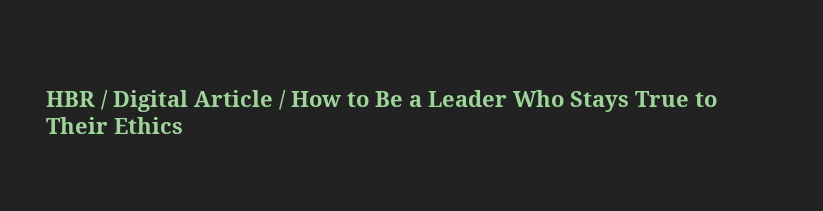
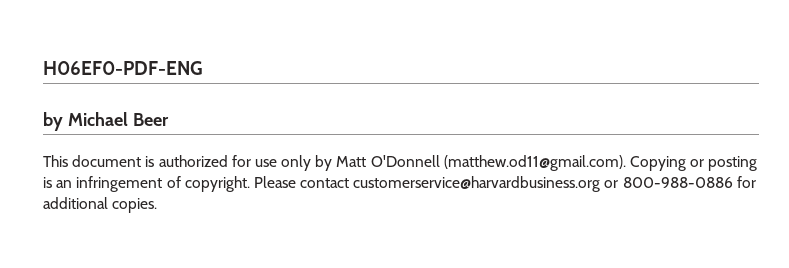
[46,90,717,112] [46,117,183,134] HBR / Digital Article / How to Be a Leader Who Stays True to Their Ethics -> [43,61,203,75] [43,112,169,131] [43,155,758,171] [43,176,756,192] [43,197,158,213] H06EF0-PDF-ENG // by Michael Beer // This document is authorized for use only by Matt O'Donnell (matthew.od11@gmail.com). Copying or posting is an infringement of copyright. Please contact customerservice@harvardbusiness.org or 800-988-0886 for additional copies.

